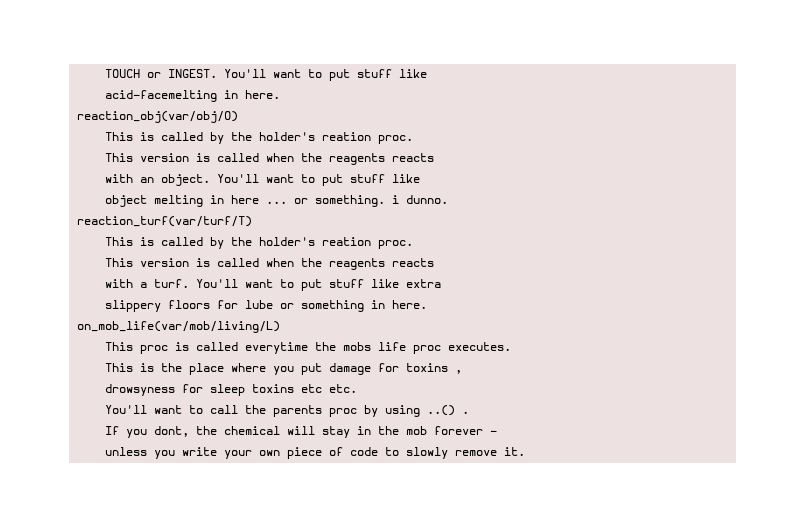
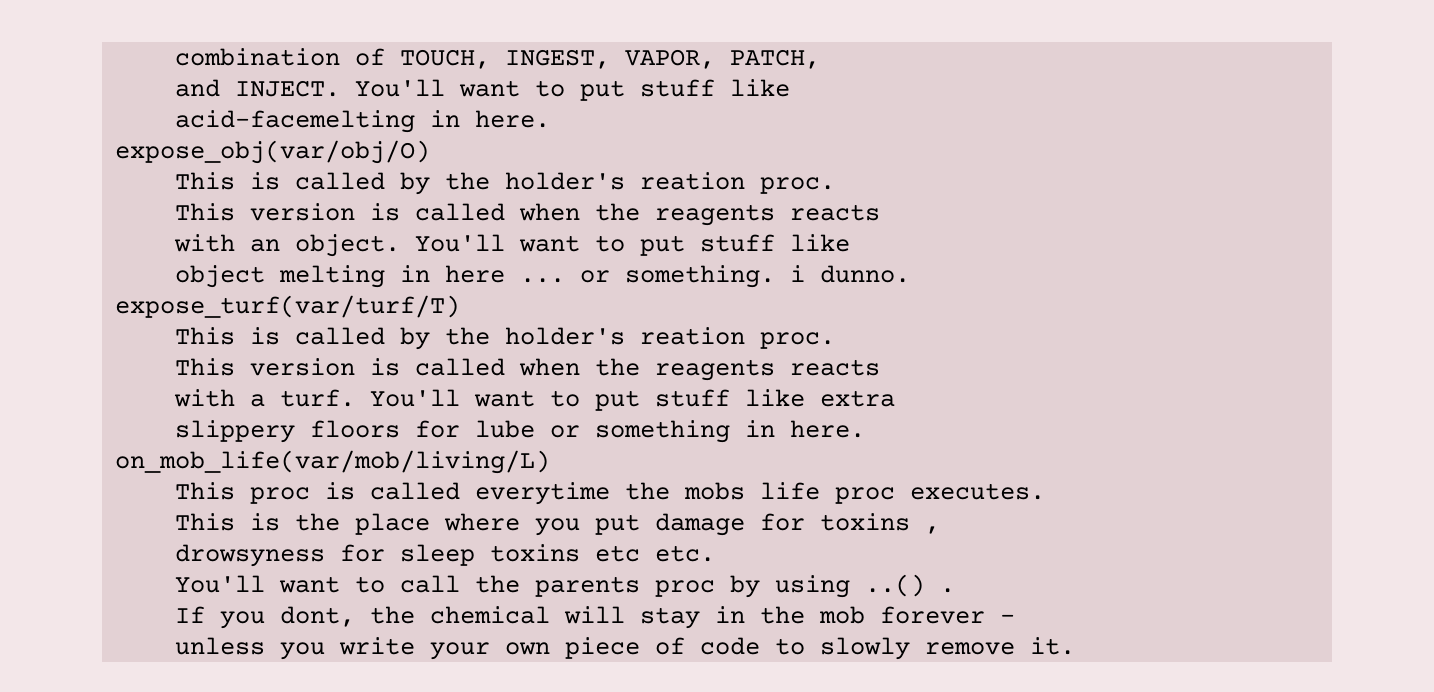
[104,69,217,78] TOUCH or INGEST. -> [174,48,820,69] [174,79,340,97] combination of TOUCH, INGEST, VAPOR, PATCH, // and INJECT.
[76,111,238,123] reaction_obj(var/obj/O) -> [114,140,430,164] expose_obj(var/obj/O)
[76,216,252,227] reaction_turf(var/turf/T) -> [114,295,460,318] expose_turf(var/turf/T)

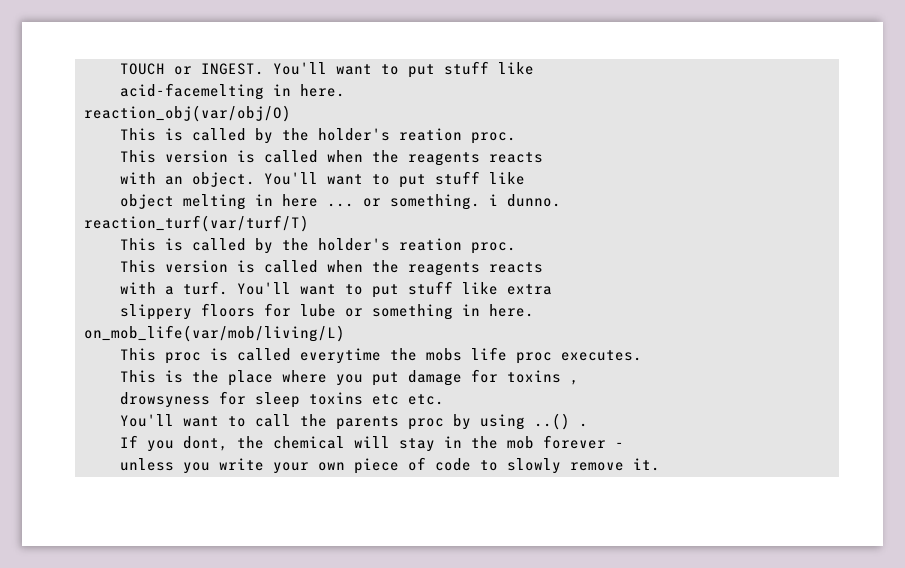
[174,48,820,69] [174,79,340,97] combination of TOUCH, INGEST, VAPOR, PATCH, // and INJECT. -> [119,63,264,75] TOUCH or INGEST.
[114,140,430,164] expose_obj(var/obj/O) -> [83,105,291,122] reaction_obj(var/obj/O)
[114,295,460,318] expose_turf(var/turf/T) -> [83,215,309,232] reaction_turf(var/turf/T)

